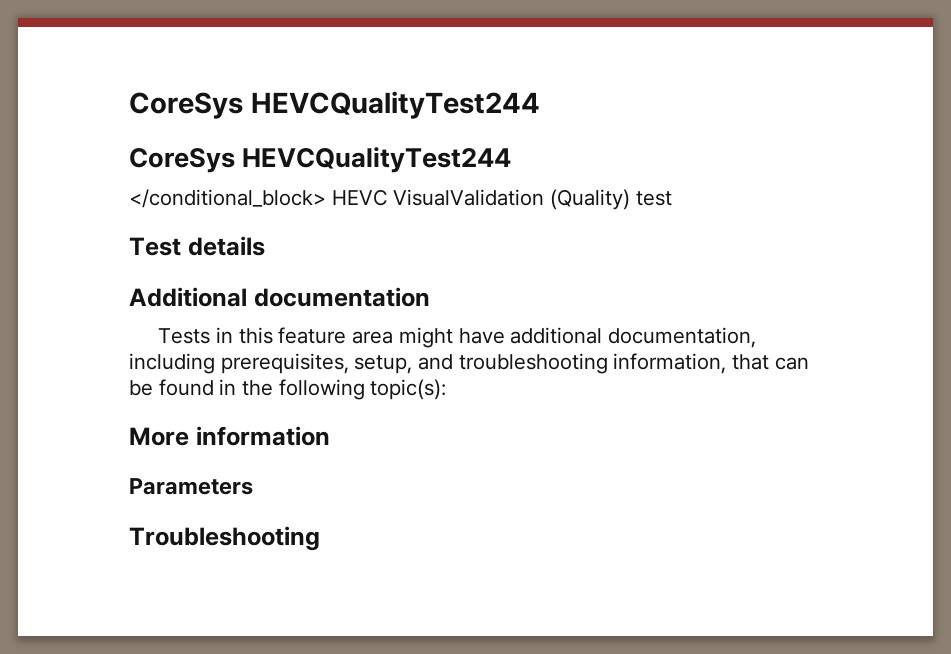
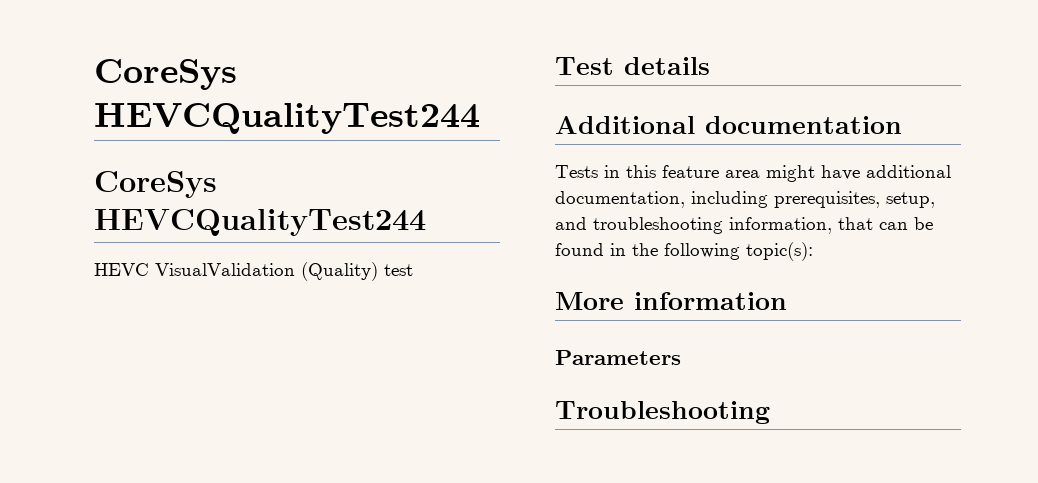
[129,189,326,208] </conditional_block> -> (426, 222) none

